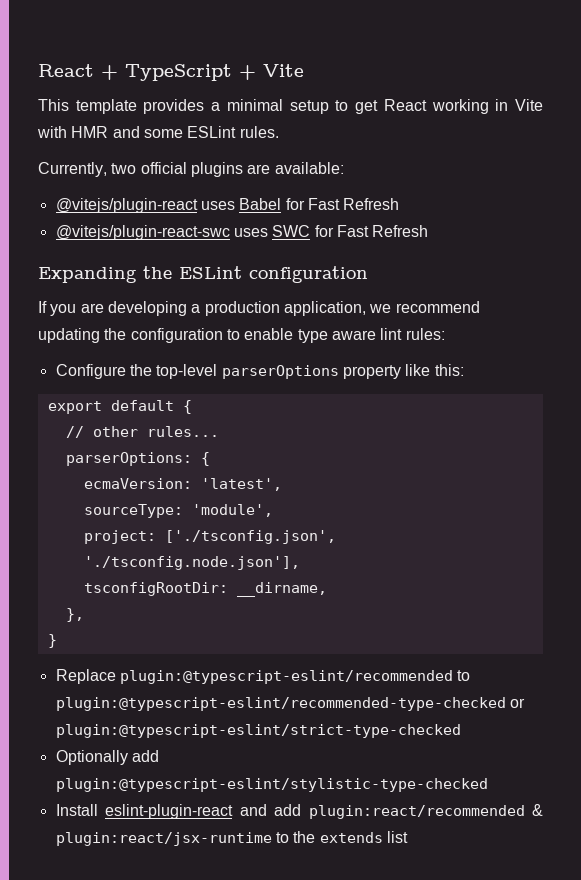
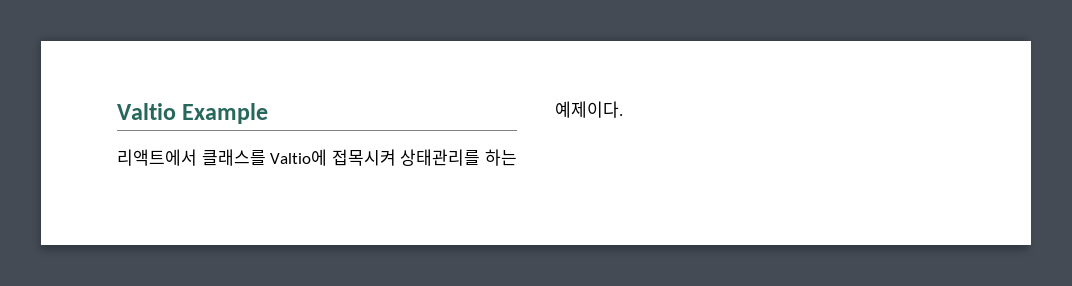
[38,64,304,81] [38,99,544,114] [37,126,279,138] [38,162,344,177] [55,198,400,213] [55,225,429,240] [38,266,368,283] [38,301,480,316] [38,328,445,343] [55,364,464,379] [47,400,192,414] [65,426,219,438] [65,452,210,466] [83,478,282,491] [83,504,273,518] [83,530,336,544] [83,556,300,570] [83,582,327,597] [65,608,84,622] [47,634,57,648] [55,669,471,684] [55,697,525,711] [55,724,461,738] [55,750,159,765] [55,778,488,792] [55,804,543,819] [55,831,408,846] React + TypeScript + Vite // This template provides a minimal setup to get React working in Vite with HMR and some ESLint rules. // Currently, two official plugins are available: // @vitejs/plugin-react uses Babel for Fast Refresh // @vitejs/plugin-react-swc uses SWC for Fast Refresh // Expanding the ESLint configuration // If you are developing a production application, we recommend updating the configuration to enable type aware lint rules: // Configure the top-level parserOptions property like this: // export default { // // other rules... // parserOptions: { // ecmaVersion: 'latest', // sourceType: 'module', // project: ['./tsconfig.json', './tsconfig.node.json'], // tsconfigRootDir: __dirname, // }, // } // Replace plugin:@typescript-eslint/recommended to plugin:@typescript-eslint/recommended-type-checked or plugin:@typescript-eslint/strict-type-checked // Optionally add plugin:@typescript-eslint/stylistic-type-checked // Install eslint-plugin-react and add plugin:react/recommended & plugin:react/jsx-runtime to the extends list -> [117,103,269,124] [117,149,517,166] [555,101,623,118] Valtio Example // 리액트에서 클래스를 Valtio에 접목시켜 상태관리를 하는 예제이다.

